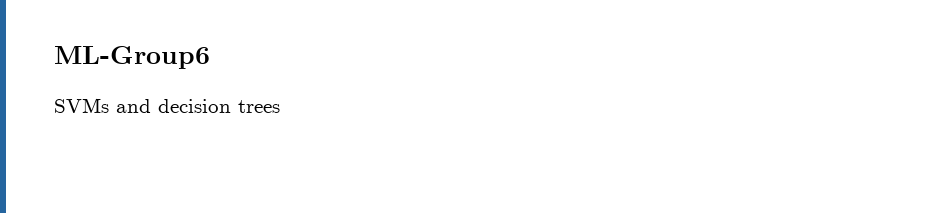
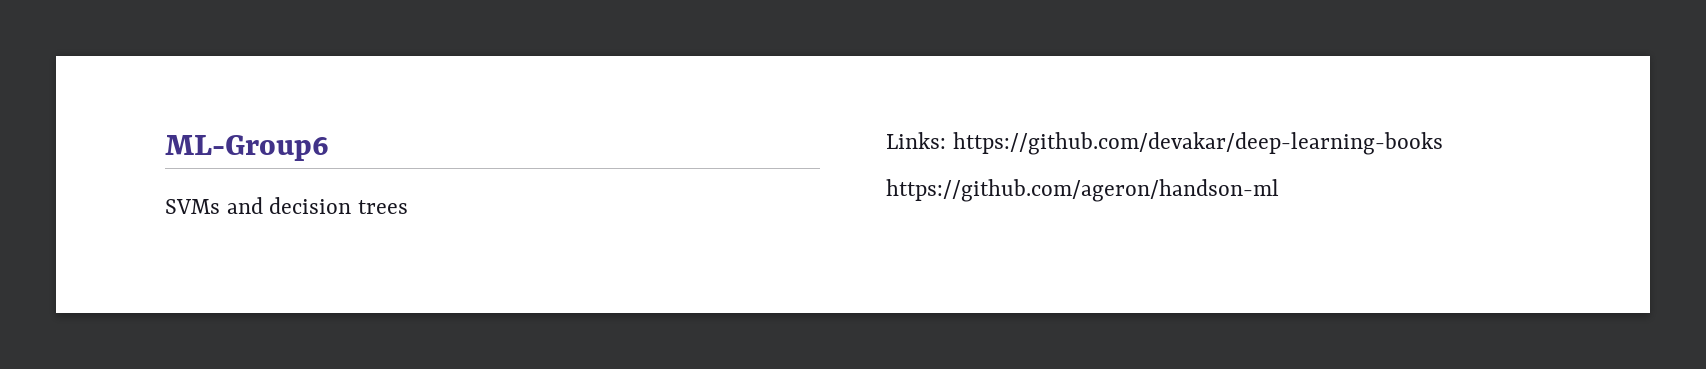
(280, 106) none -> [886,132,1443,155] [886,179,1279,202] // Links: https://github.com/devakar/deep-learning-books // https://github.com/ageron/handson-ml

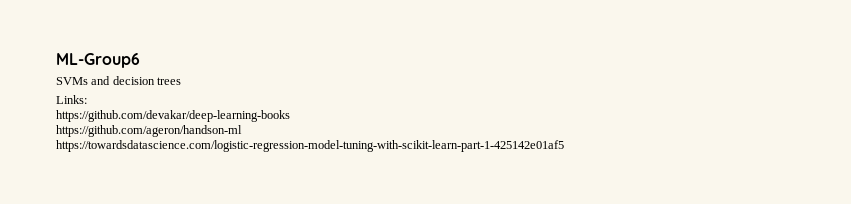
(946, 140) none -> (87, 99) //
(1279, 190) none -> [56,140,564,152] // https://towardsdatascience.com/logistic-regression-model-tuning-with-scikit-learn-part-1-425142e01af5

